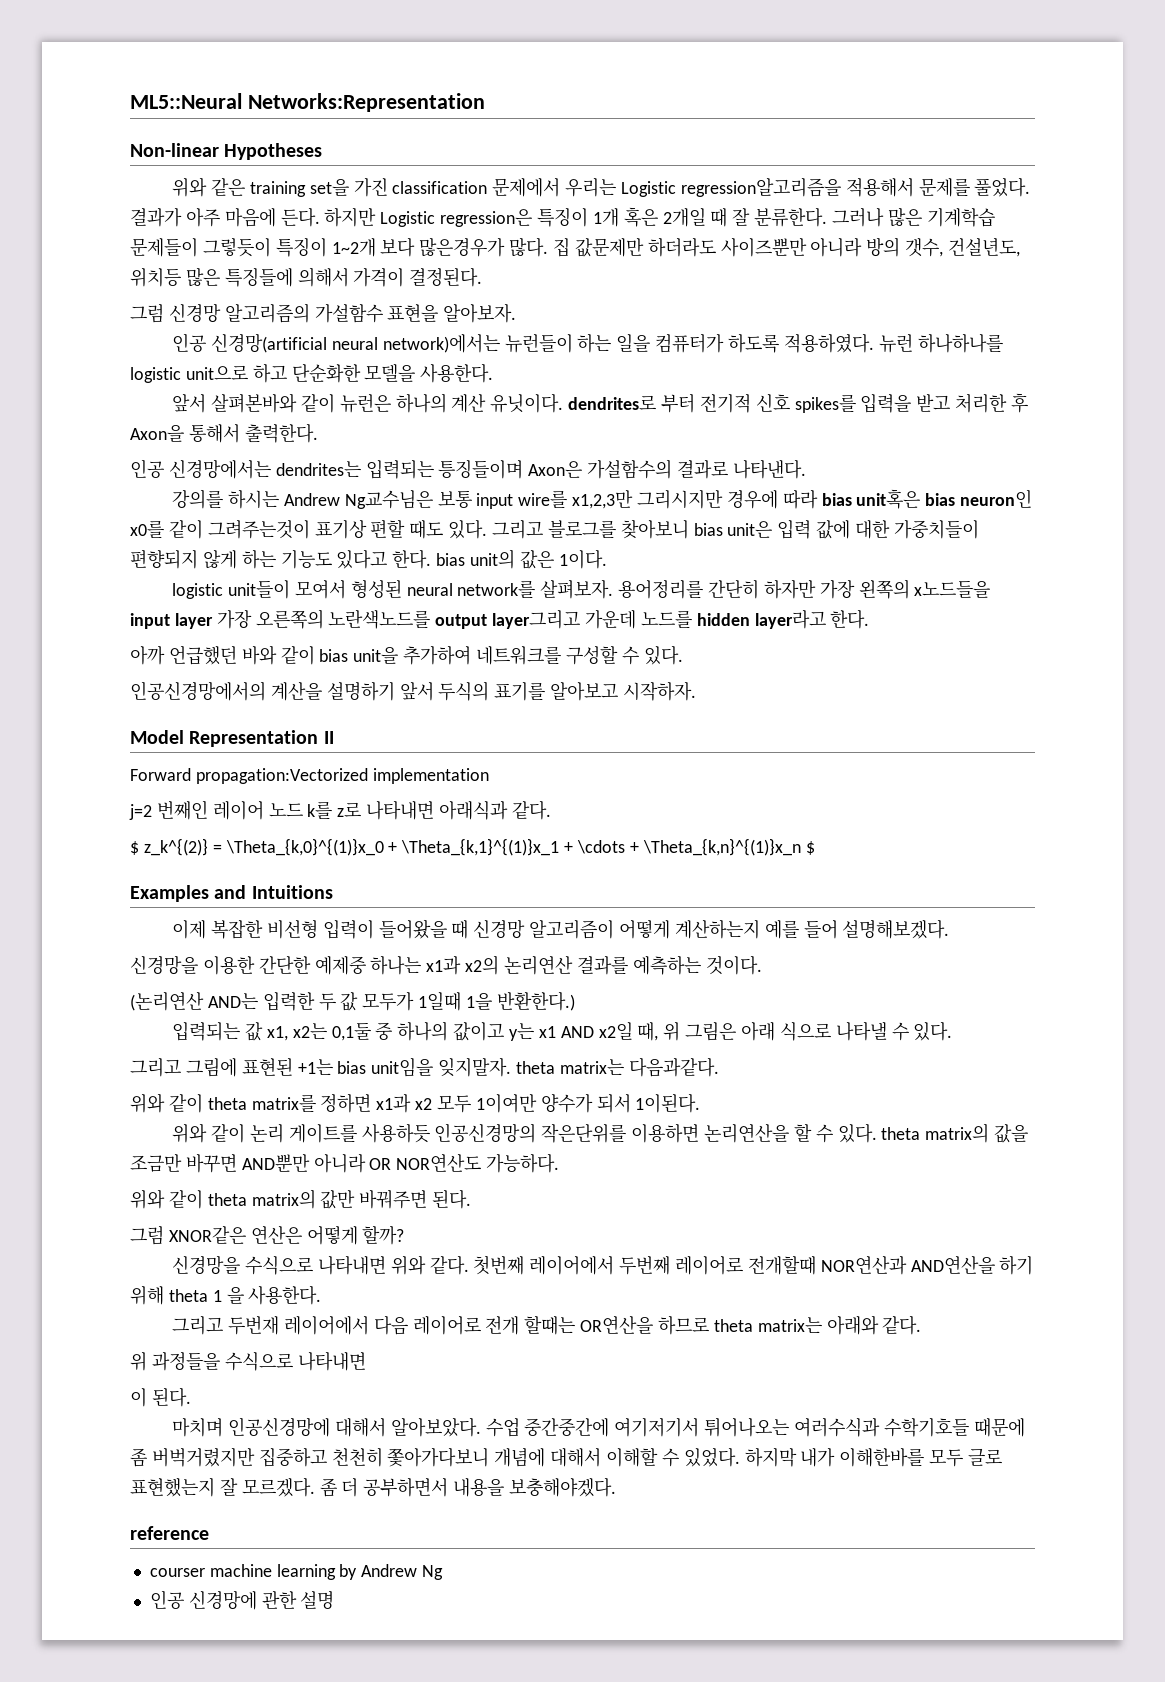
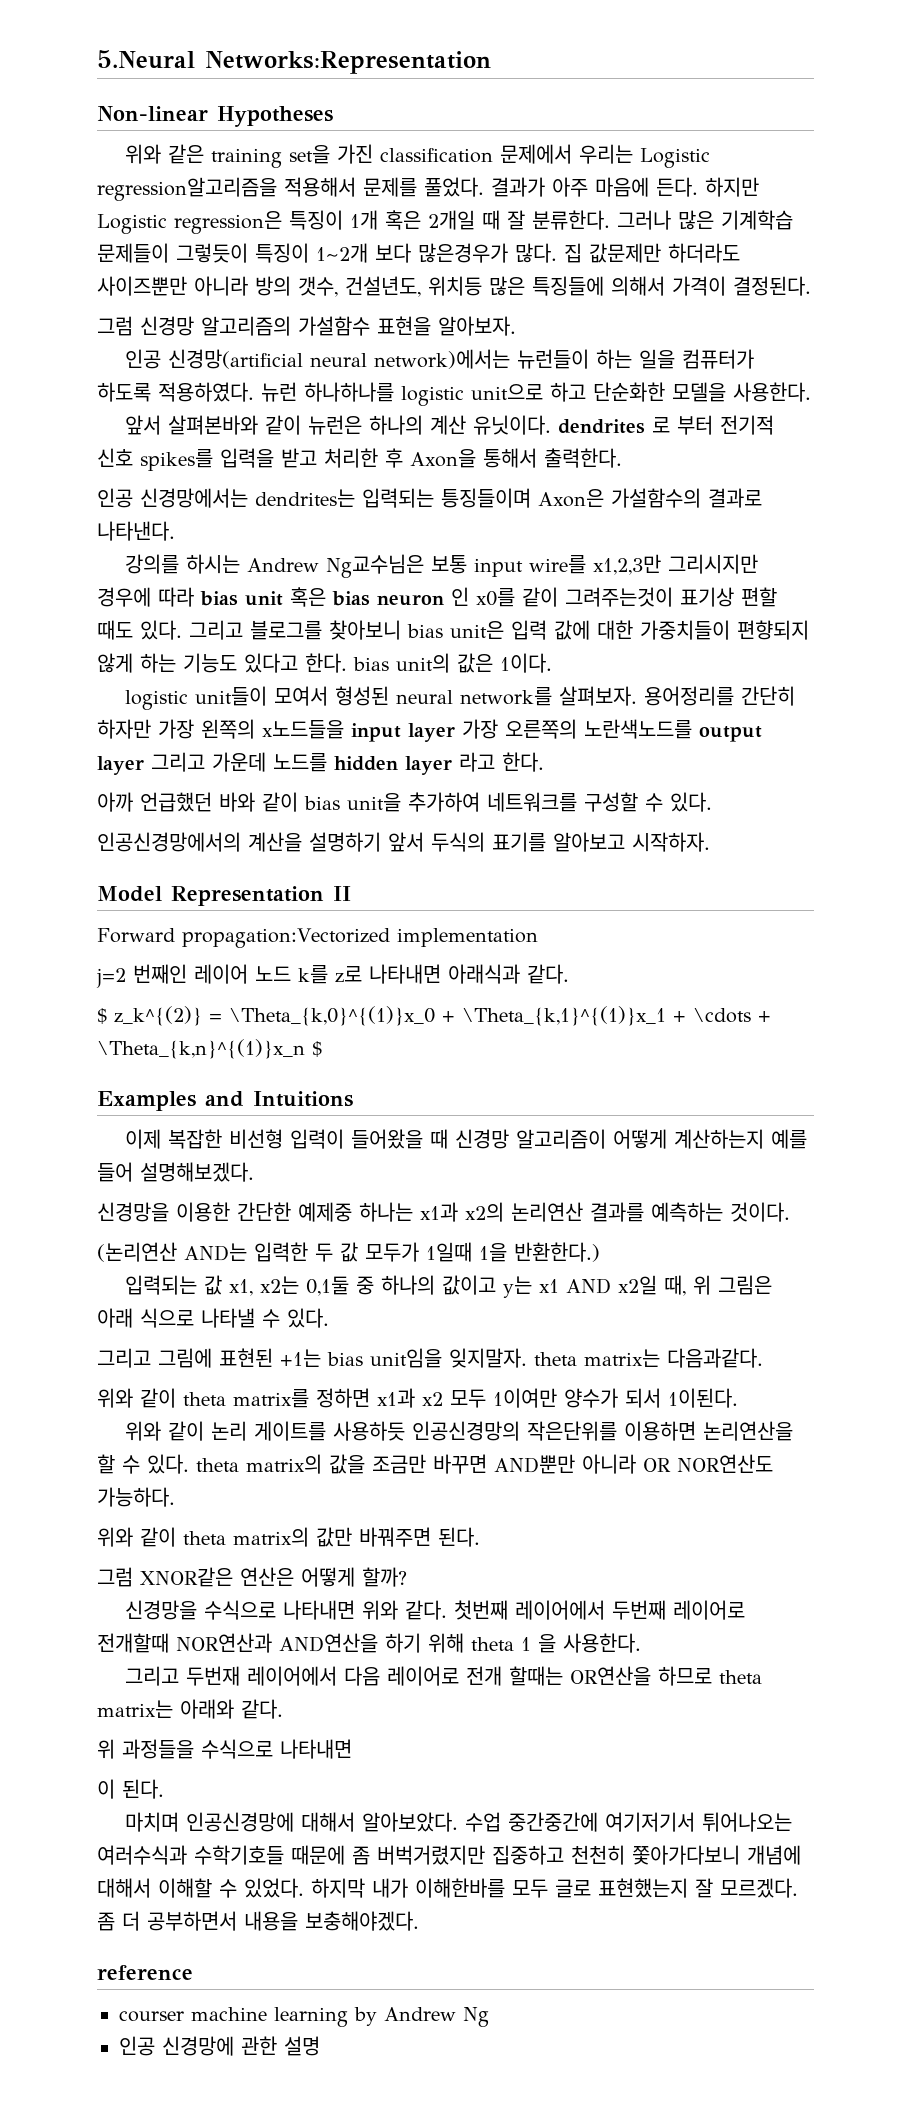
[130,93,242,109] ML5::Neural -> [97,50,195,69] 5.Neural
[568,395,657,410] dendrites로 -> [557,417,670,434] dendrites 로
[856,489,1033,509] unit혹은 bias neuron인 -> [245,587,469,607] unit 혹은 bias neuron 인
[492,610,581,629] layer그리고 -> [97,752,205,775] layer 그리고
[754,610,826,629] layer라고 -> [405,752,495,775] layer 라고

